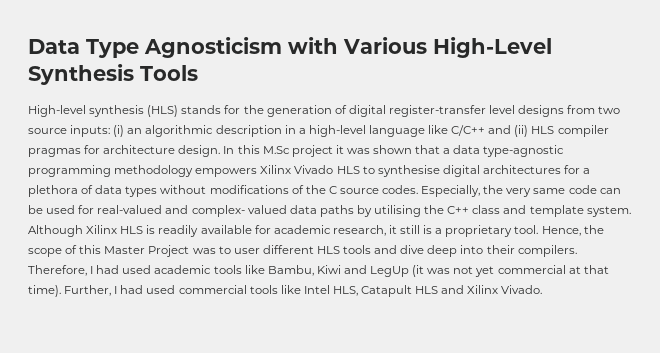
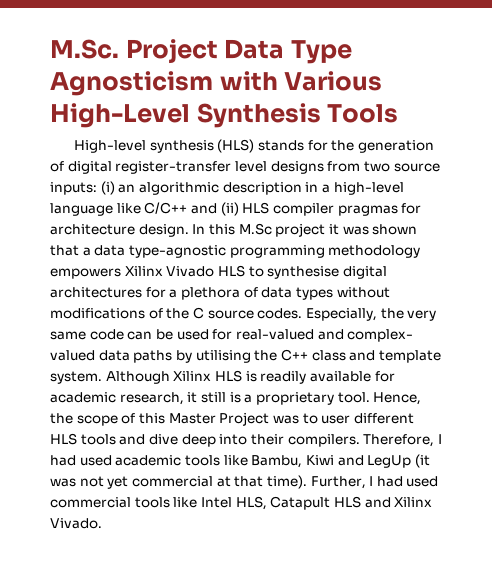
(28, 46) none -> [50,39,218,64] M.Sc. Project

